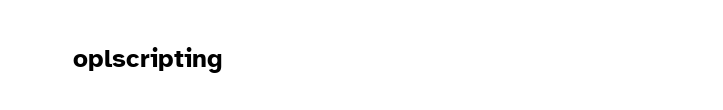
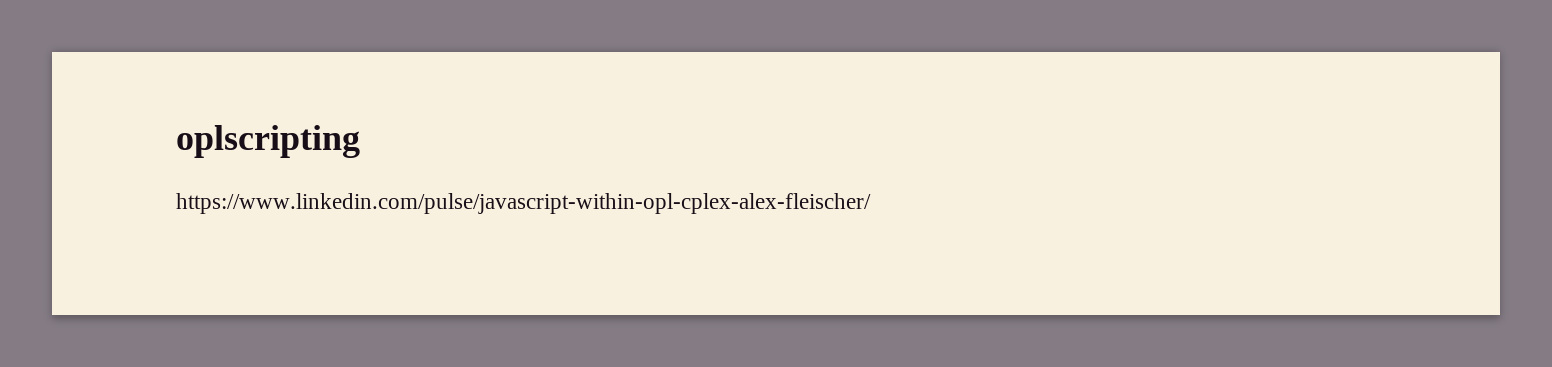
(223, 60) none -> [176,193,871,214] // https://www.linkedin.com/pulse/javascript-within-opl-cplex-alex-fleischer/

